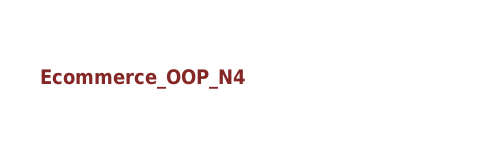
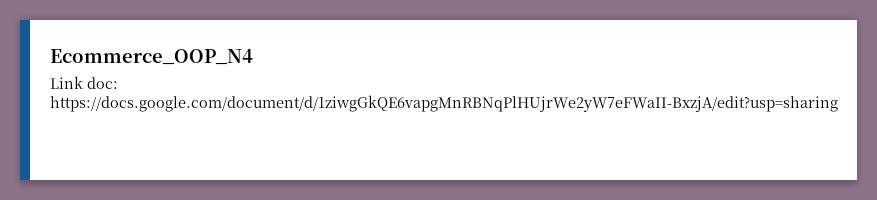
(246, 79) none -> [50,76,118,89] [50,95,838,112] // Link doc: https://docs.google.com/document/d/1ziwgGkQE6vapgMnRBNqPlHUjrWe2yW7eFWaII-BxzjA/edit?usp=sharing

